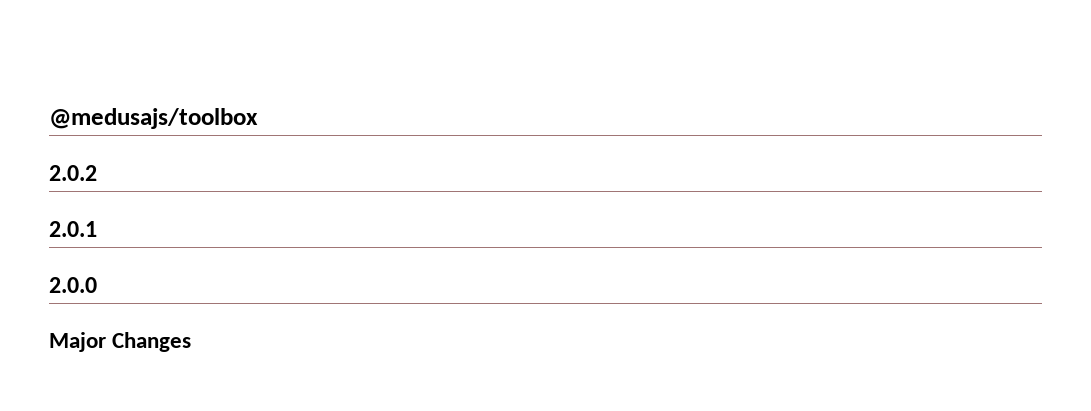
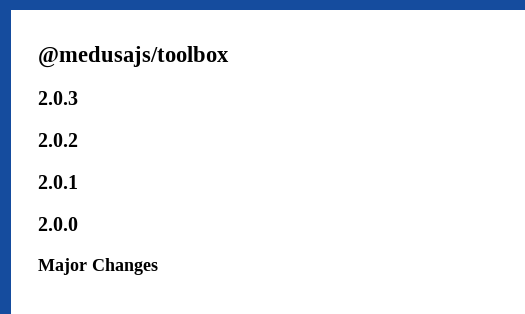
(258, 118) none -> [38,91,78,105] // 2.0.3

